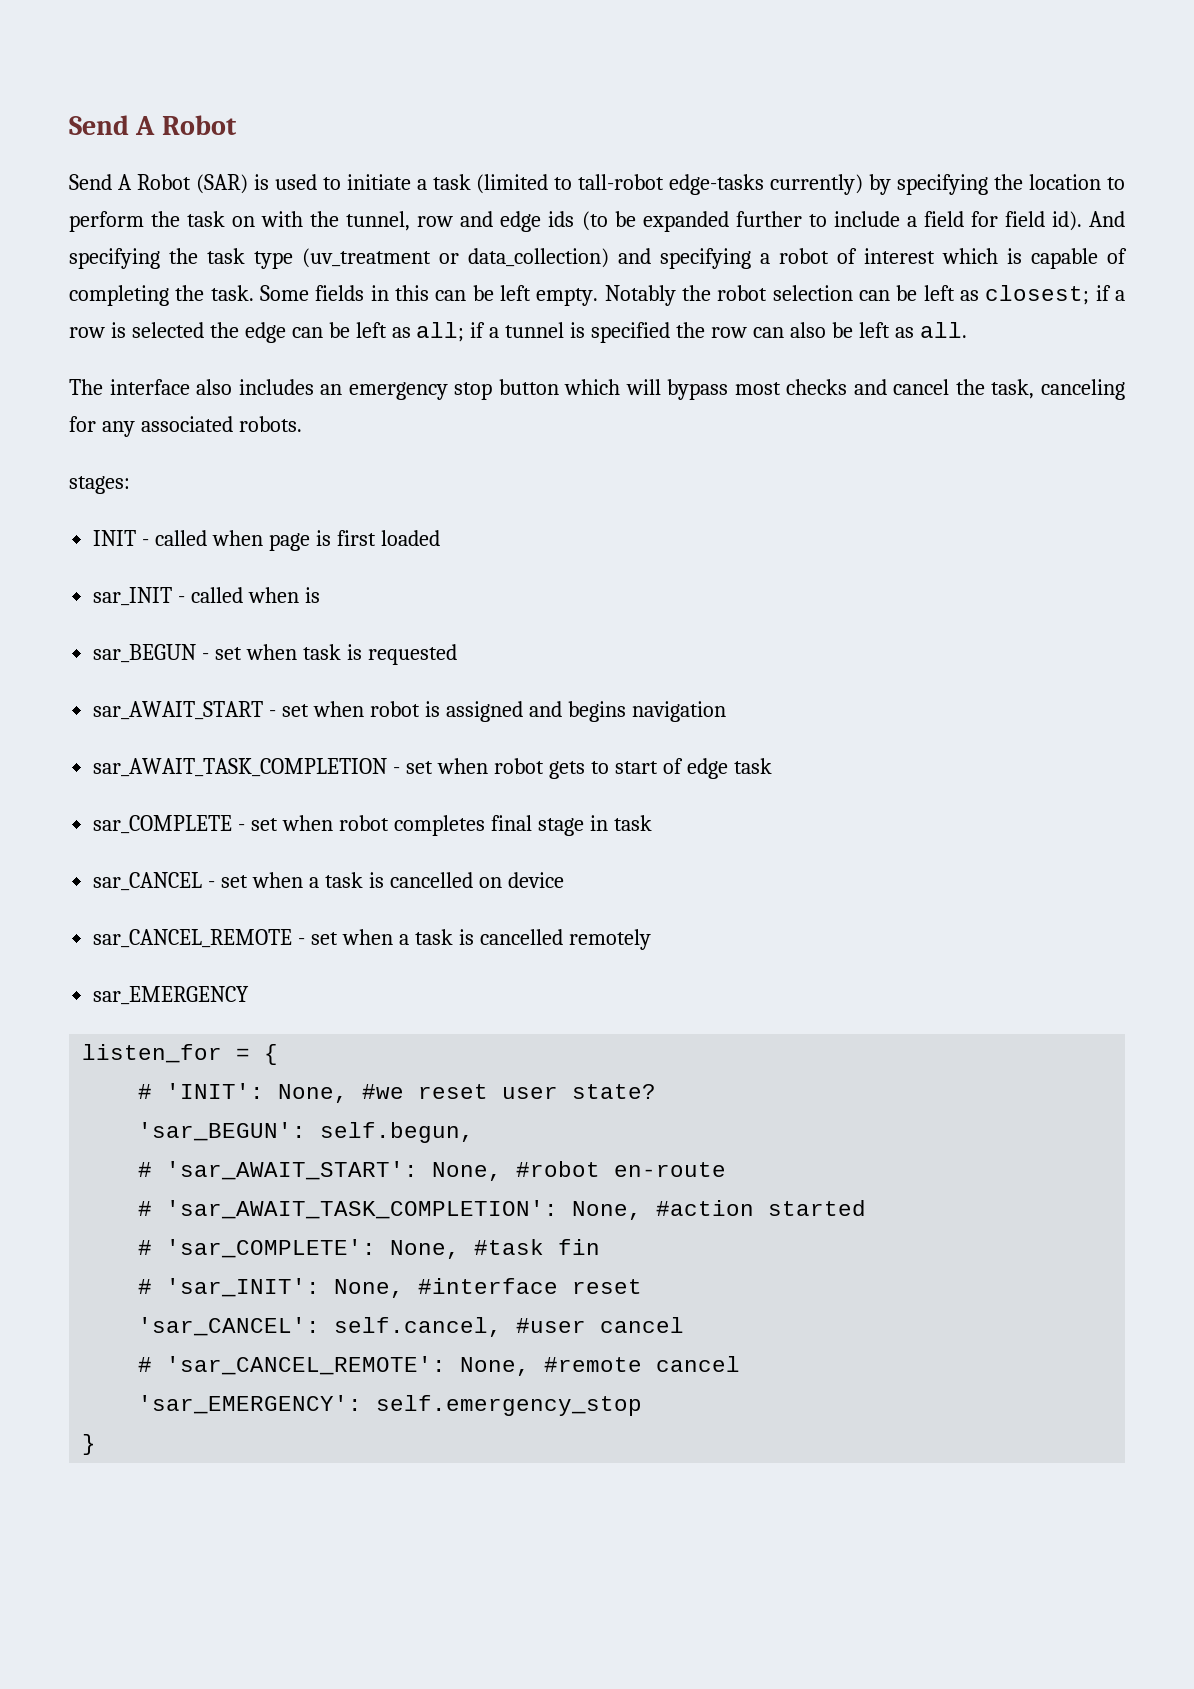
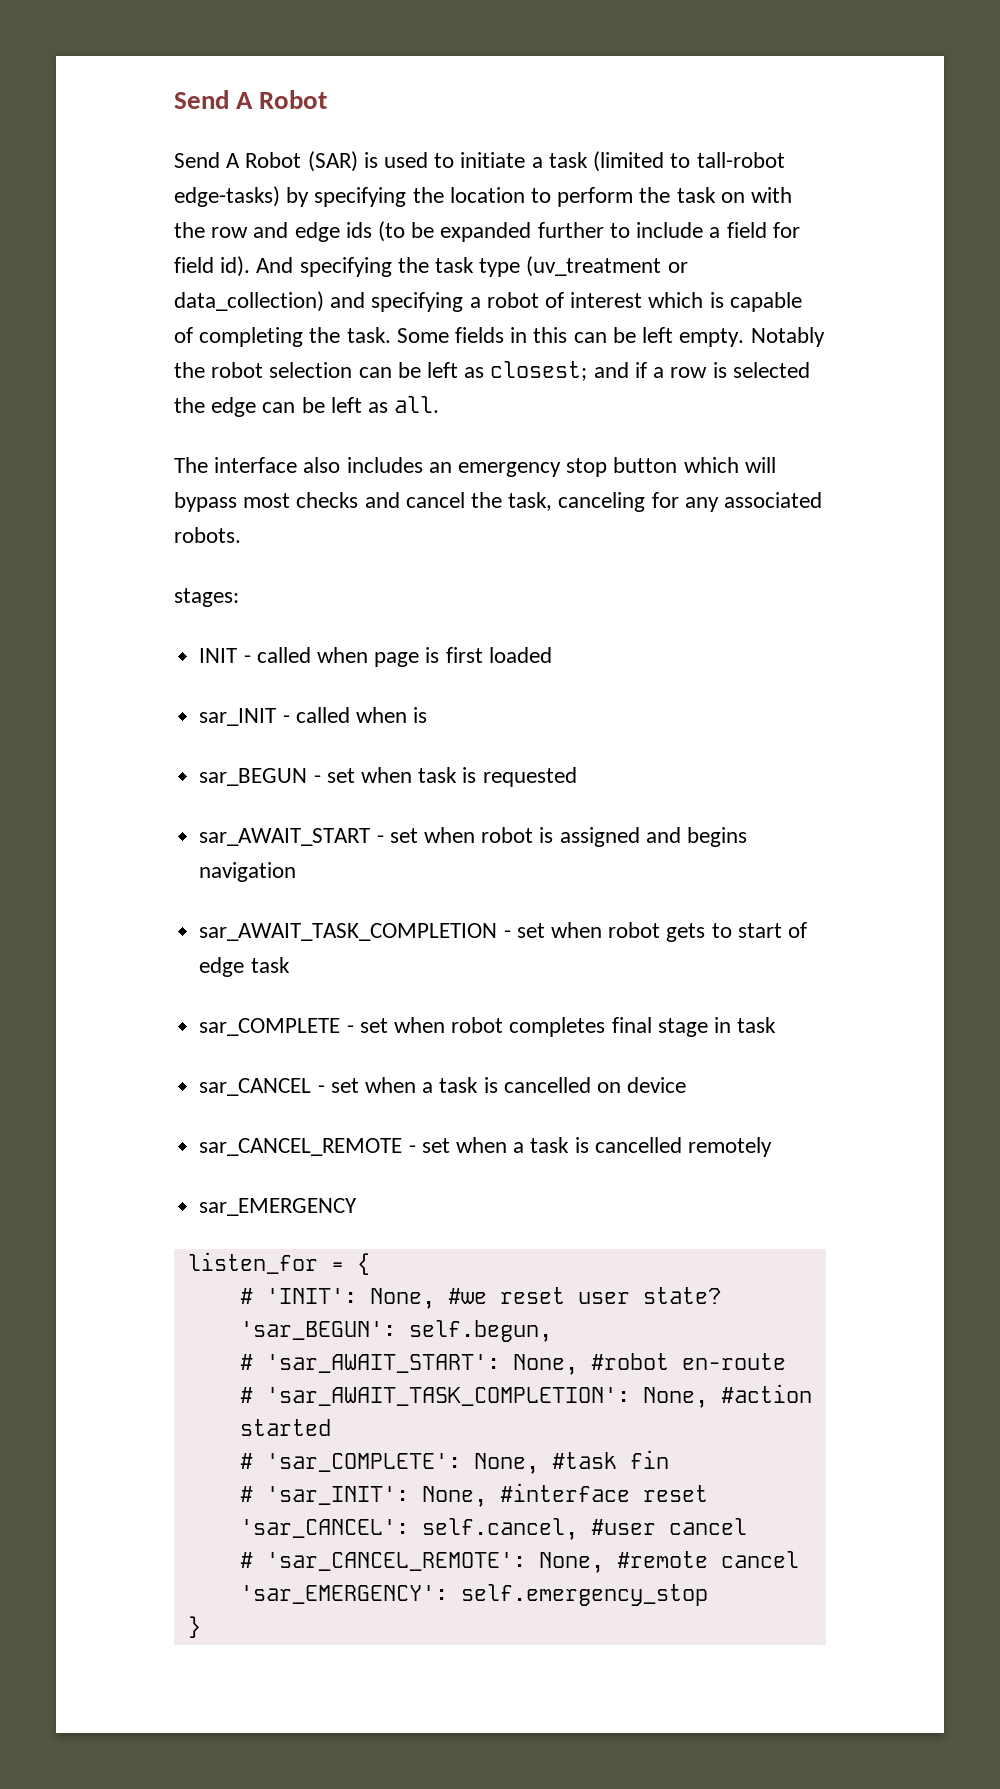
[669,174,864,195] edge-tasks currently) -> [174,186,280,207] edge-tasks)
[346,211,411,231] tunnel, -> (205, 230) none
(1090, 295) none -> [593,362,629,378] and
[416,322,914,343] all; if a tunnel is specified the row can also be left as -> (389, 407) none

